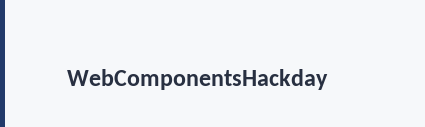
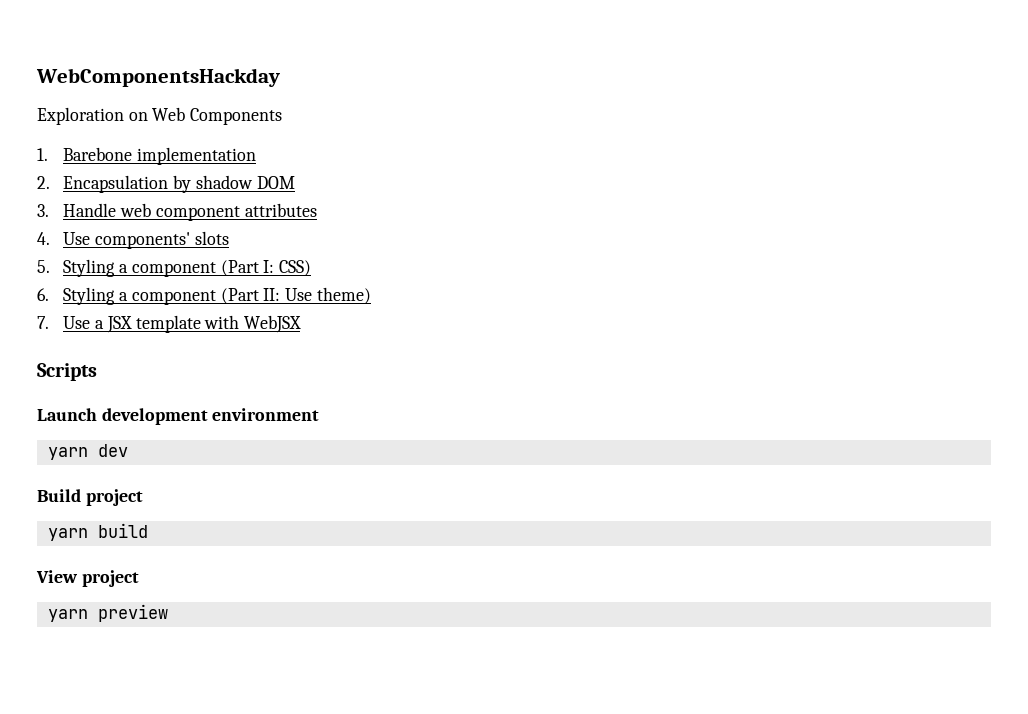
(328, 79) none -> [37,107,283,125] [37,147,257,165] [37,175,295,193] [37,203,317,221] [37,231,229,249] [37,259,311,277] [37,287,371,305] [37,315,301,333] [37,363,97,381] [37,408,320,425] [47,444,128,460] [37,489,143,506] [47,523,148,541] [36,570,139,587] [47,604,168,622] // Exploration on Web Components // 1. Barebone implementation // 2. Encapsulation by shadow DOM // 3. Handle web component attributes // 4. Use components' slots // 5. Styling a component (Part I: CSS) // 6. Styling a component (Part II: Use theme) // 7. Use a JSX template with WebJSX // Scripts // Launch development environment // yarn dev // Build project // yarn build // View project // yarn preview

